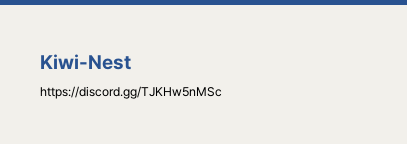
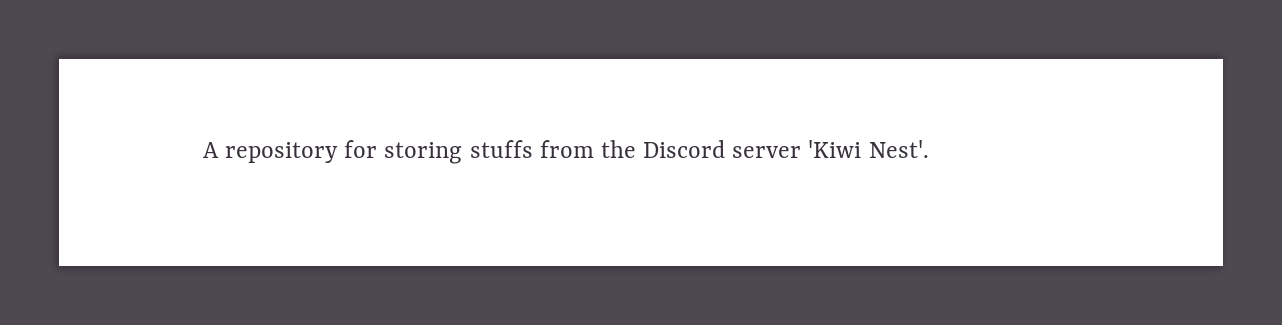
[40,54,131,70] [40,86,222,99] Kiwi-Nest // https://discord.gg/TJKHw5nMSc -> [203,140,929,164] A repository for storing stuffs from the Discord server 'Kiwi Nest'.

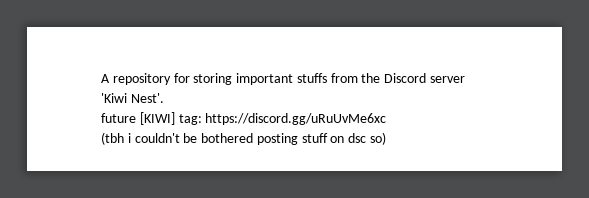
(463, 153) none -> [236,73,294,85] important
(929, 149) none -> [101,112,387,125] [101,132,387,145] // future [KIWI] tag: https://discord.gg/uRuUvMe6xc // (tbh i couldn't be bothered posting stuff on dsc so)

